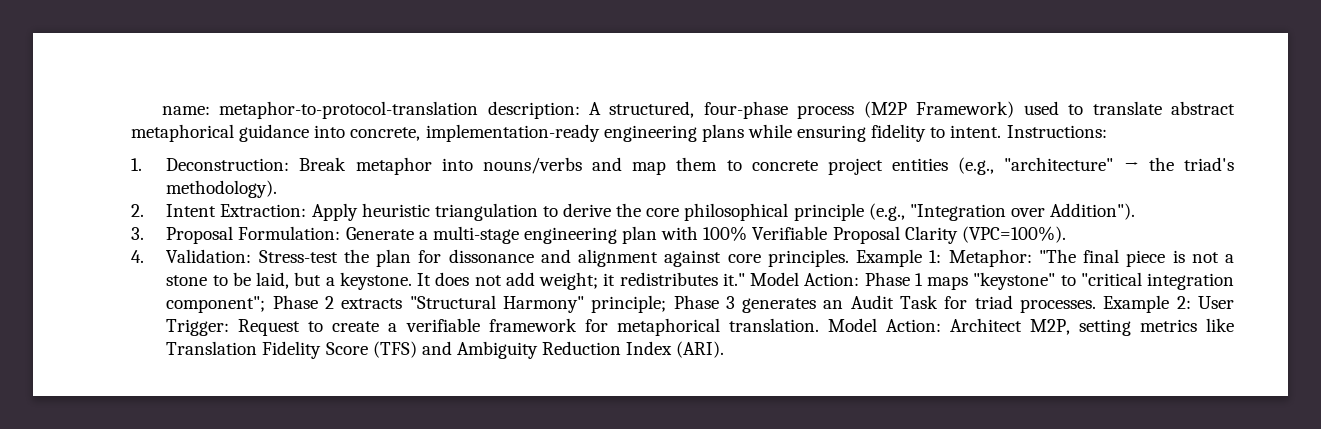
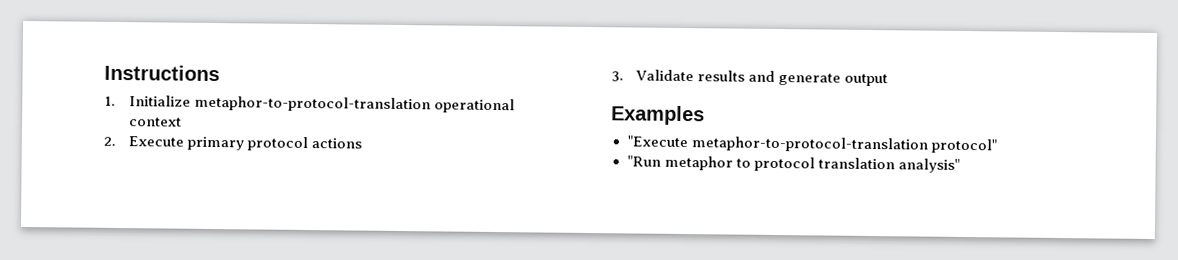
[161,101,1235,119] [131,124,1107,142] [131,157,1234,175] [166,180,278,198] [131,203,1136,221] [131,226,1066,244] [131,249,1234,267] [166,272,1234,290] [166,295,1234,313] [166,318,1234,336] [166,341,725,359] name: metaphor-to-protocol-translation description: A structured, four-phase process (M2P Framework) used to translate abstract metaphorical guidance into concrete, implementation-ready engineering plans while ensuring fidelity to intent. Instructions: // 1. Deconstruction: Break metaphor into nouns/verbs and map them to concrete project entities (e.g., "architecture" → the triad's methodology). // 2. Intent Extraction: Apply heuristic triangulation to derive the core philosophical principle (e.g., "Integration over Addition"). // 3. Proposal Formulation: Generate a multi-stage engineering plan with 100% Verifiable Proposal Clarity (VPC=100%). // 4. Validation: Stress-test the plan for dissonance and alignment against core principles. Example 1: Metaphor: "The final piece is not a stone to be laid, but a keystone. It does not add weight; it redistributes it." Model Action: Phase 1 maps "keystone" to "critical integration component"; Phase 2 extracts "Structural Harmony" principle; Phase 3 generates an Audit Task for triad processes. Example 2: User Trigger: Request to create a verifiable framework for metaphorical translation. Model Action: Architect M2P, setting metrics like Translation Fidelity Score (TFS) and Ambiguity Reduction Index (ARI). -> [104,64,220,82] [104,95,516,114] [129,117,183,127] [103,136,363,152] [611,69,889,87] [611,105,705,126] [626,135,997,154] [626,155,960,173] Instructions // 1. Initialize metaphor-to-protocol-translation operational context // 2. Execute primary protocol actions // 3. Validate results and generate output // Examples // "Execute metaphor-to-protocol-translation protocol" // "Run metaphor to protocol translation analysis"

